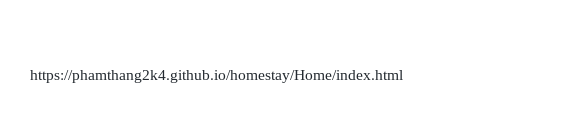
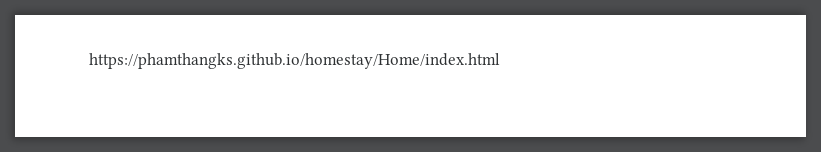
[30,70,403,83] https://phamthang2k4.github.io/homestay/Home/index.html -> [89,53,500,69] https://phamthangks.github.io/homestay/Home/index.html

